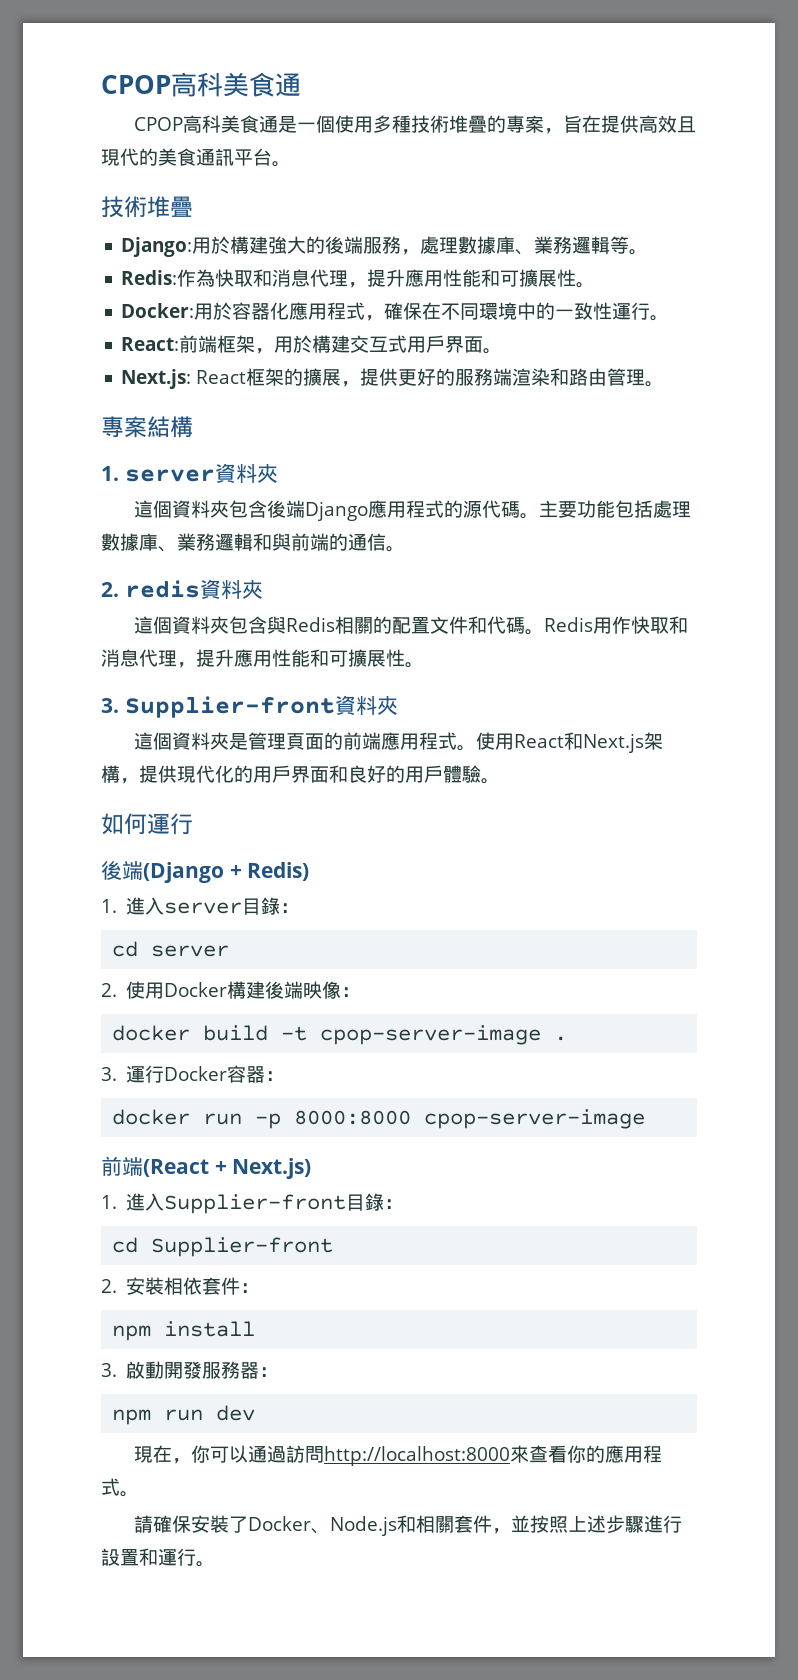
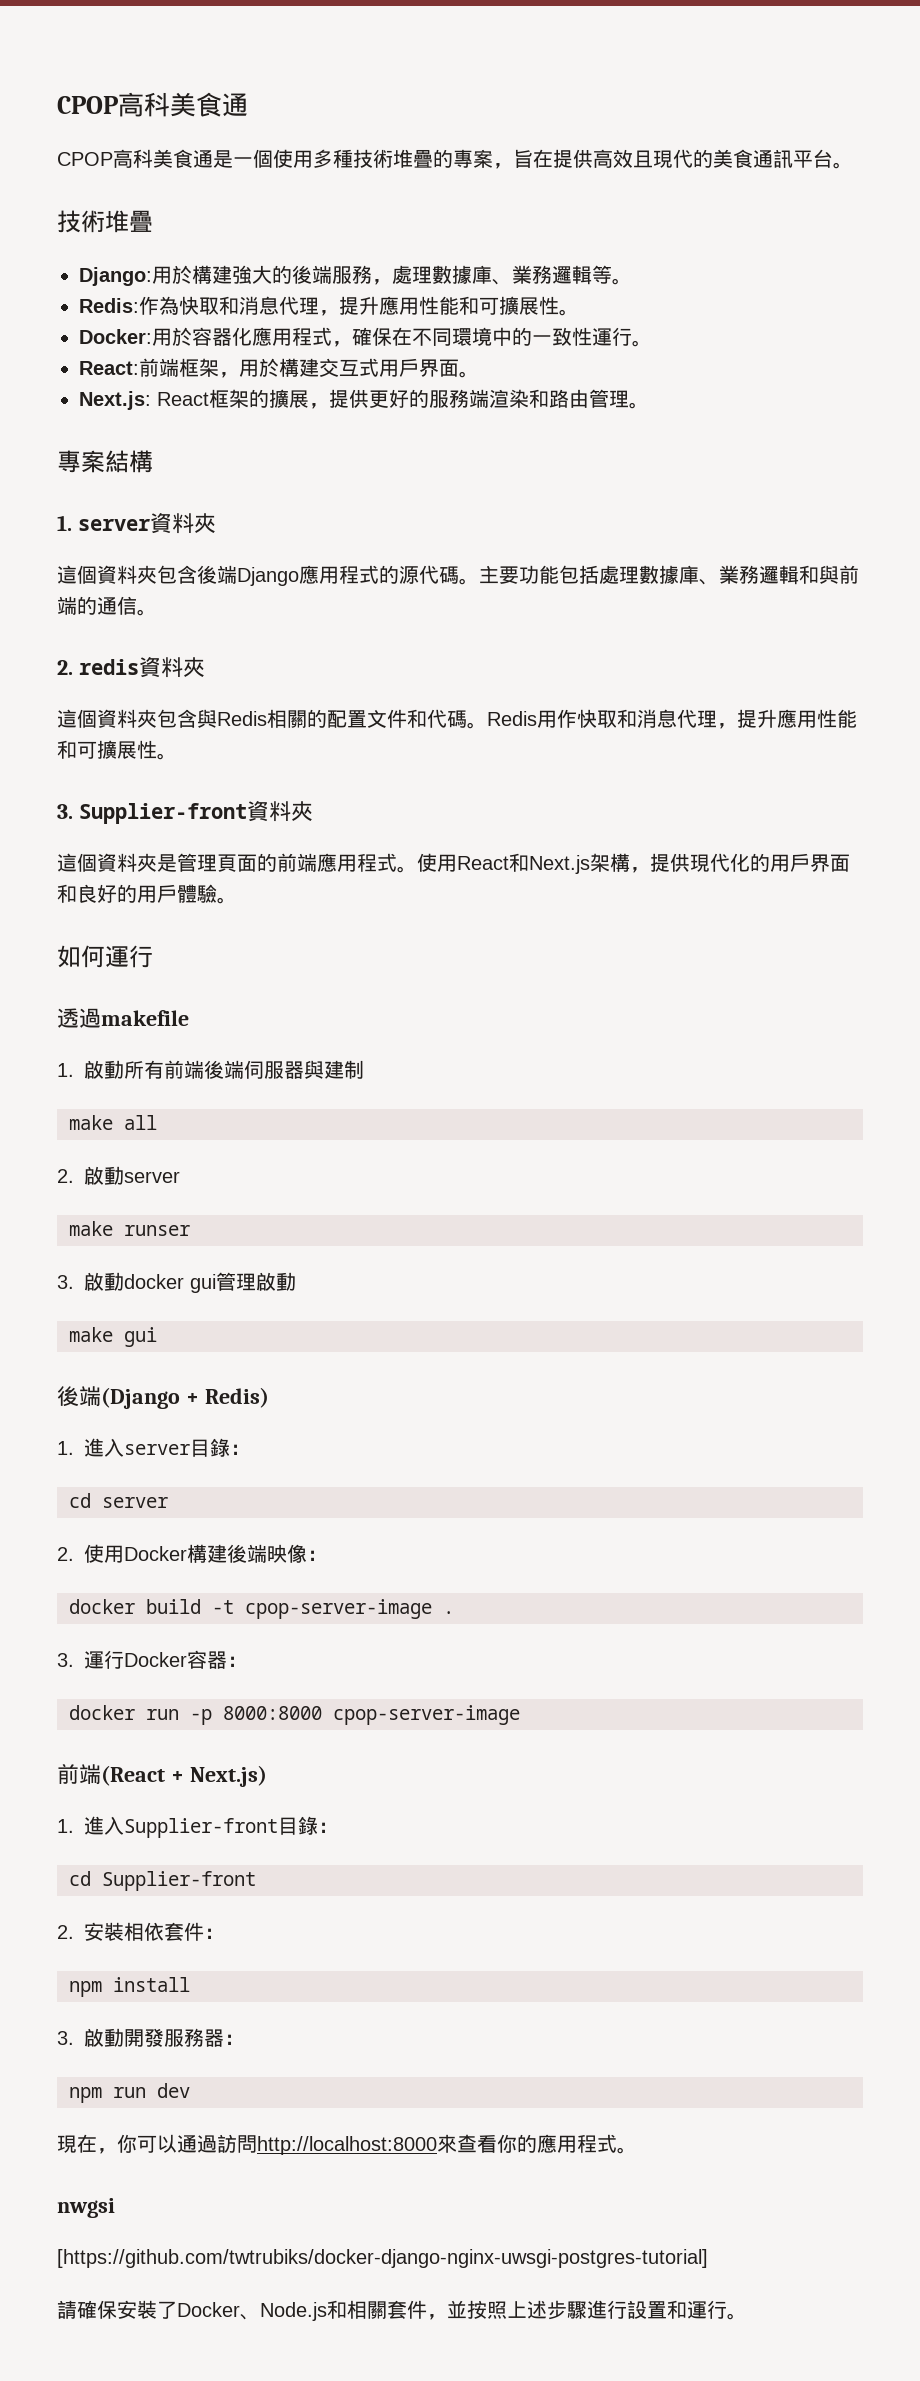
(193, 824) none -> [57,1008,189,1028] [57,1060,364,1079] [69,1115,157,1130] [57,1166,180,1185] [69,1221,190,1236] [57,1272,296,1293] [69,1327,157,1347] // 透過makefile // 1.啟動所有前端後端伺服器與建制 // make all // 2.啟動server // make runser // 3.啟動docker gui管理啟動 // make gui
(139, 1494) none -> [57,2198,115,2218] [57,2249,708,2268] // nwgsi // [https://github.com/twtrubiks/docker-django-nginx-uwsgi-postgres-tutorial]

